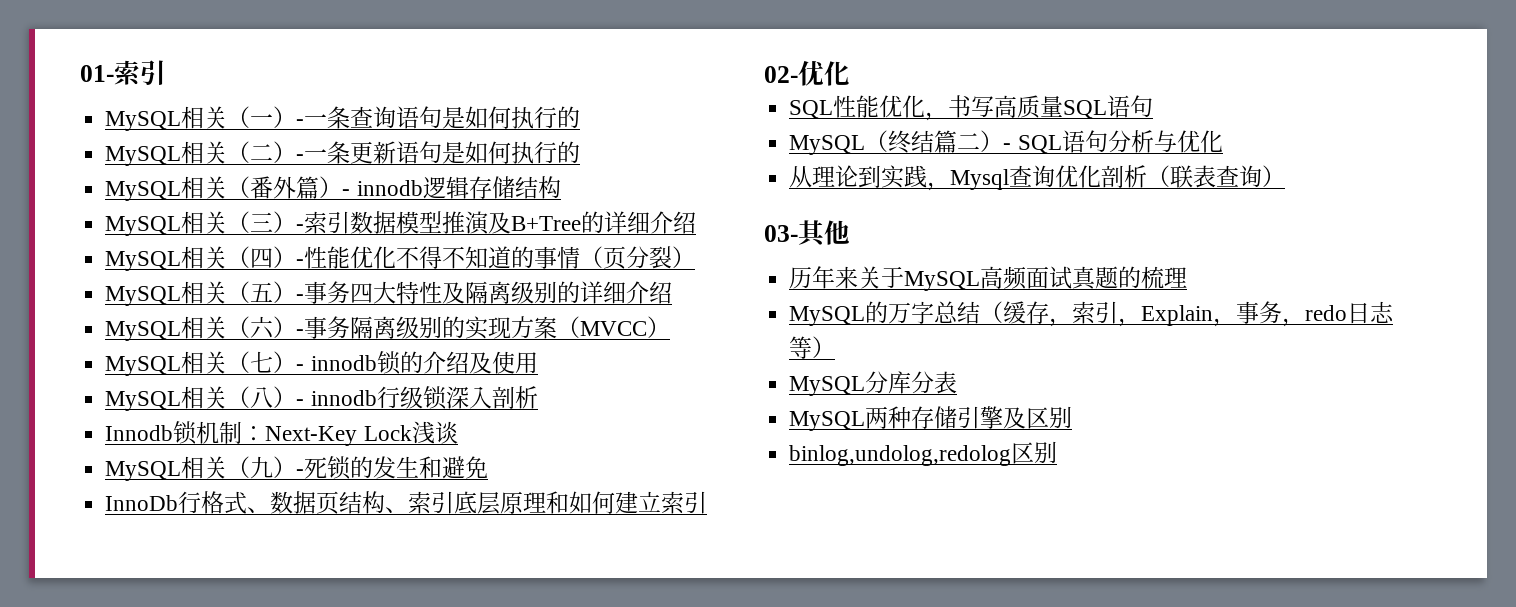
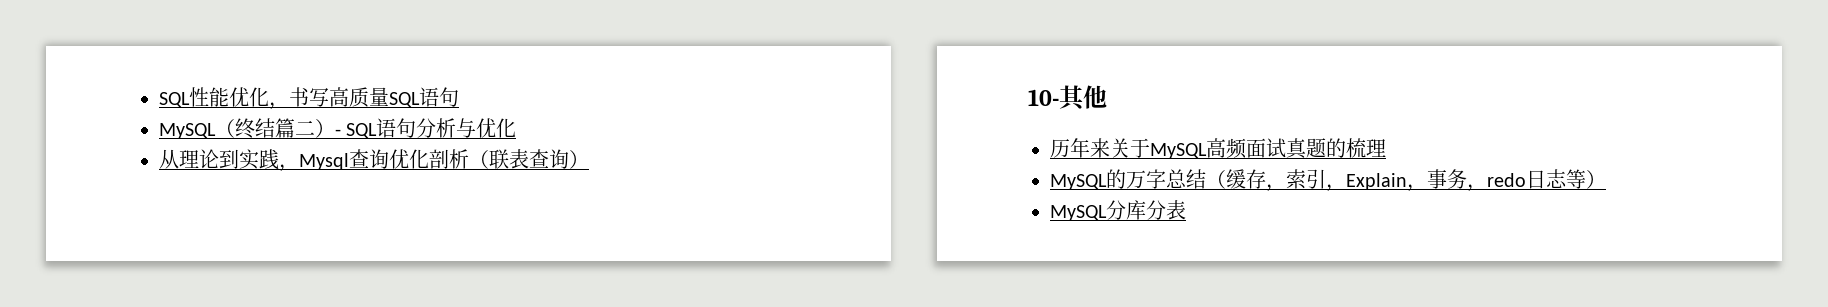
[80,60,166,86] [105,106,581,131] [105,141,581,166] [105,176,561,201] [105,211,697,236] [105,246,696,271] [105,281,673,306] [105,316,671,341] [105,351,538,376] [105,386,538,411] [105,421,458,446] [105,456,489,481] [105,491,708,515] [764,60,850,86] 01-索引 // MySQL相关（一）-一条查询语句是如何执行的 // MySQL相关（二）-一条更新语句是如何执行的 // MySQL相关（番外篇）- innodb逻辑存储结构 // MySQL相关（三）-索引数据模型推演及B+Tree的详细介绍 // MySQL相关（四）-性能优化不得不知道的事情（页分裂） // MySQL相关（五）-事务四大特性及隔离级别的详细介绍 // MySQL相关（六）-事务隔离级别的实现方案（MVCC） // MySQL相关（七）- innodb锁的介绍及使用 // MySQL相关（八）- innodb行级锁深入剖析 // Innodb锁机制：Next-Key Lock浅谈 // MySQL相关（九）-死锁的发生和避免 // InnoDb行格式、数据页结构、索引底层原理和如何建立索引 // 02-优化 // -> (159, 100) none
[764,225,798,242] 03- -> [1028,89,1059,106] 10-
[789,406,1073,431] [789,441,1058,466] // MySQL两种存储引擎及区别 // binlog,undolog,redolog区别 -> (1186, 210) none

